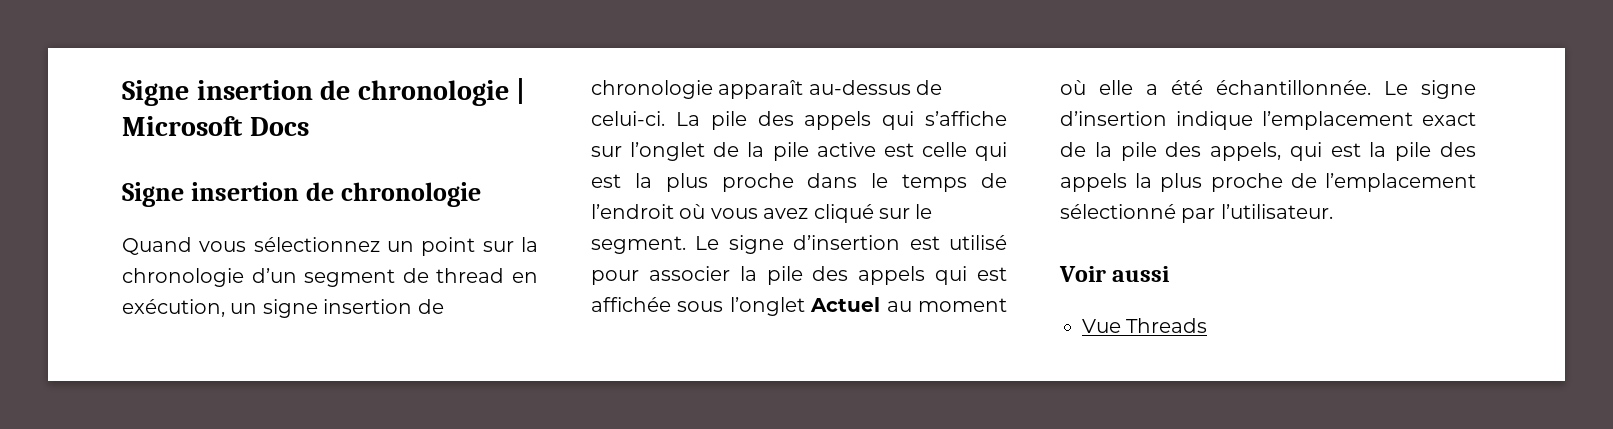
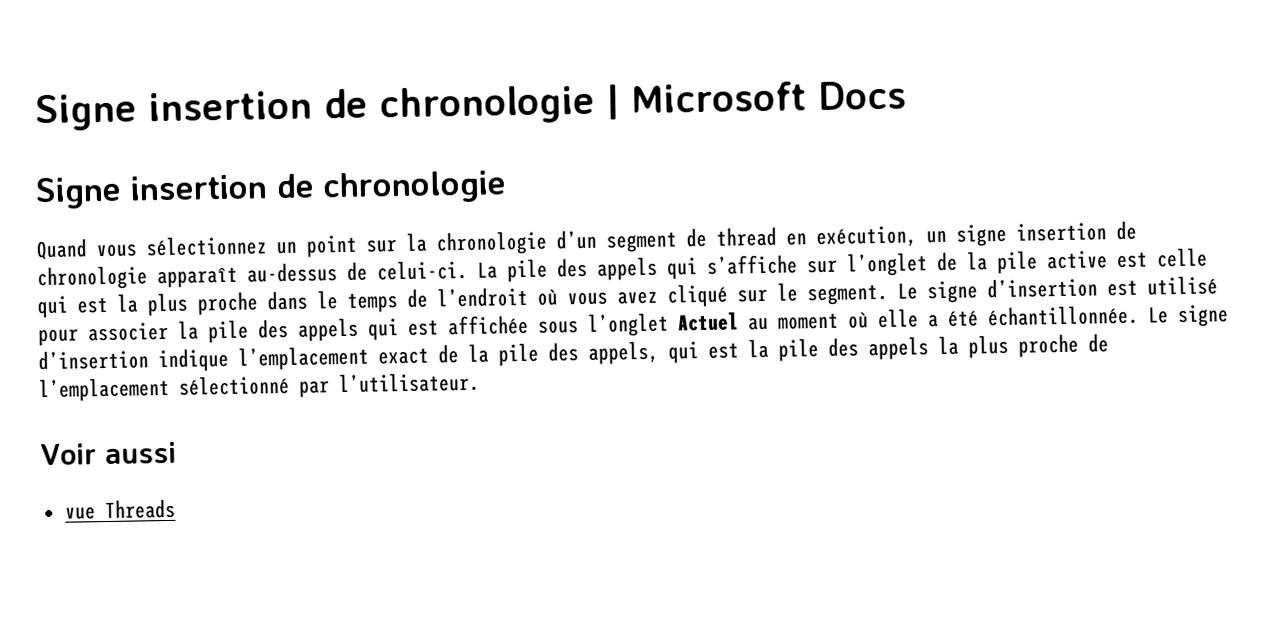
[1082,319,1121,333] Vue -> [64,506,96,520] vue

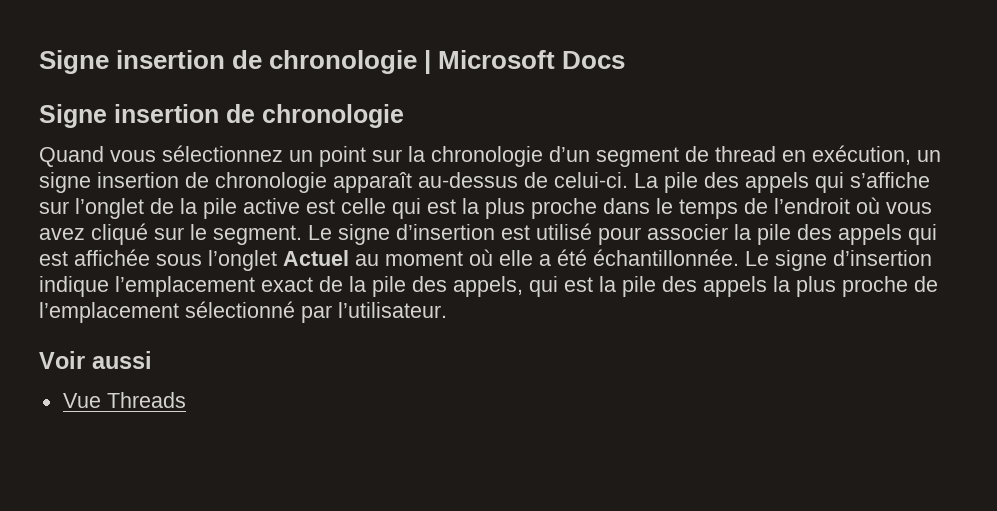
[64,506,96,520] vue -> [62,393,101,408] Vue

